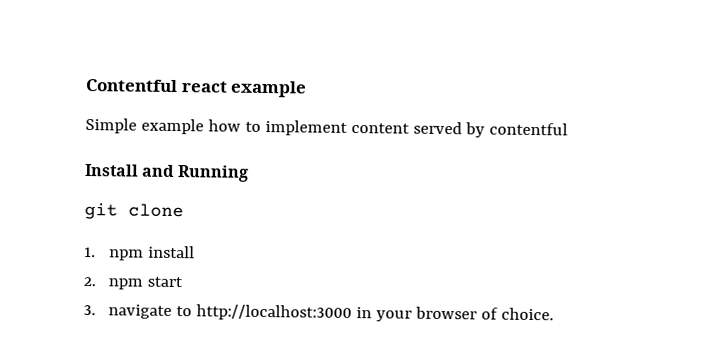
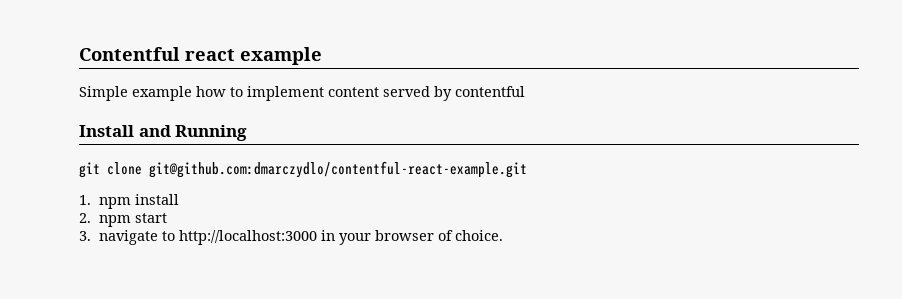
(184, 210) none -> [149,161,527,178] git@github.com:dmarczydlo/contentful-react-example.git

